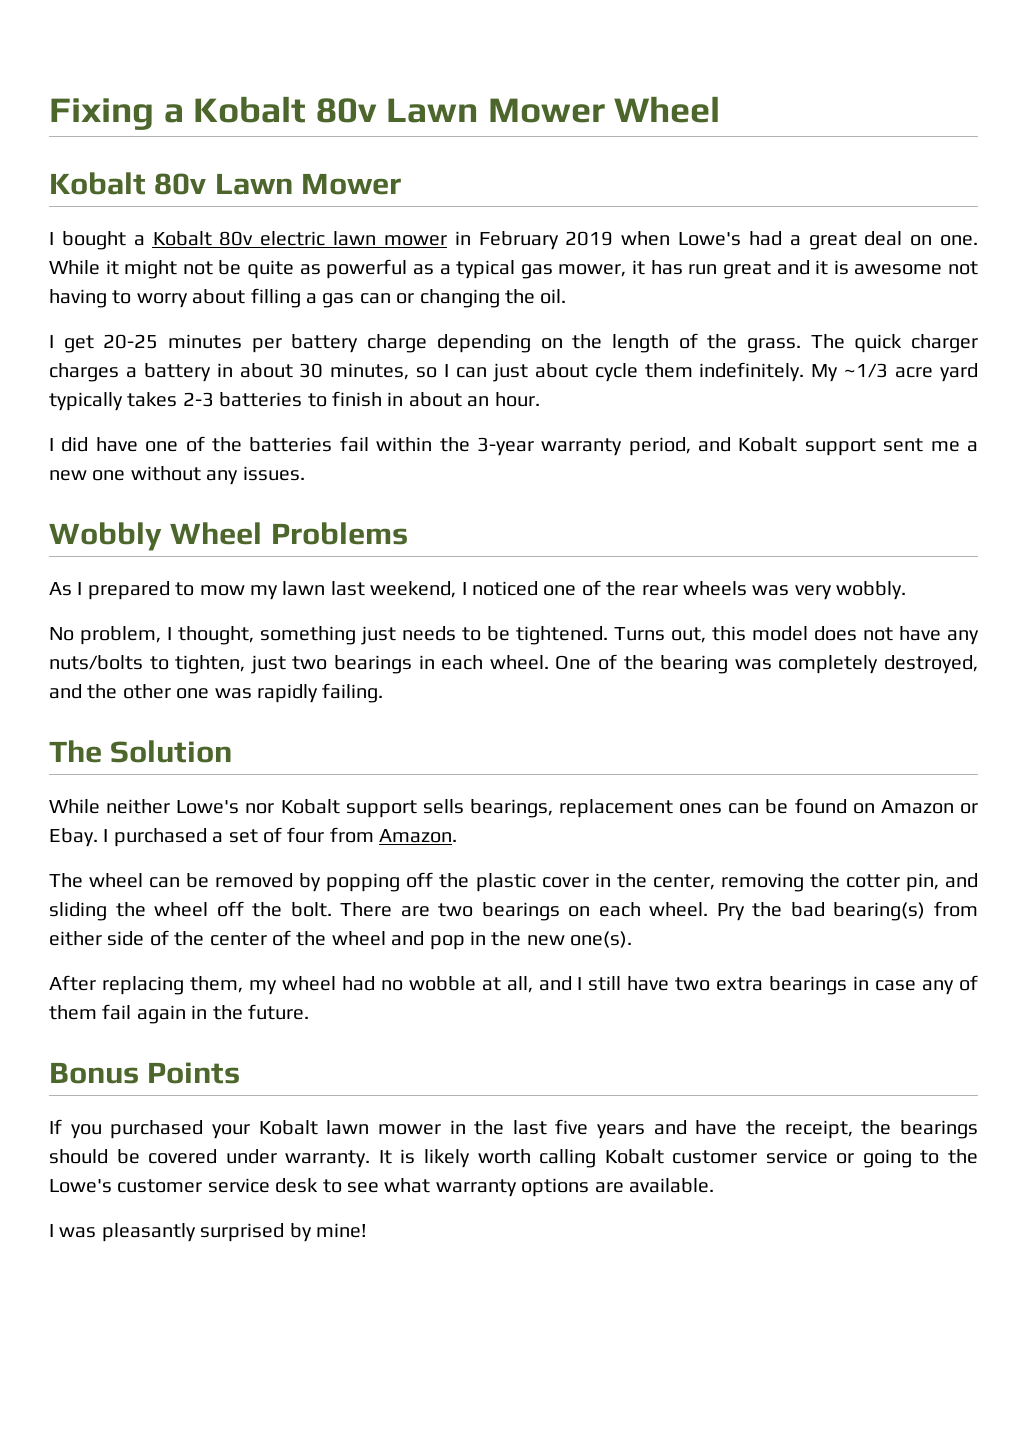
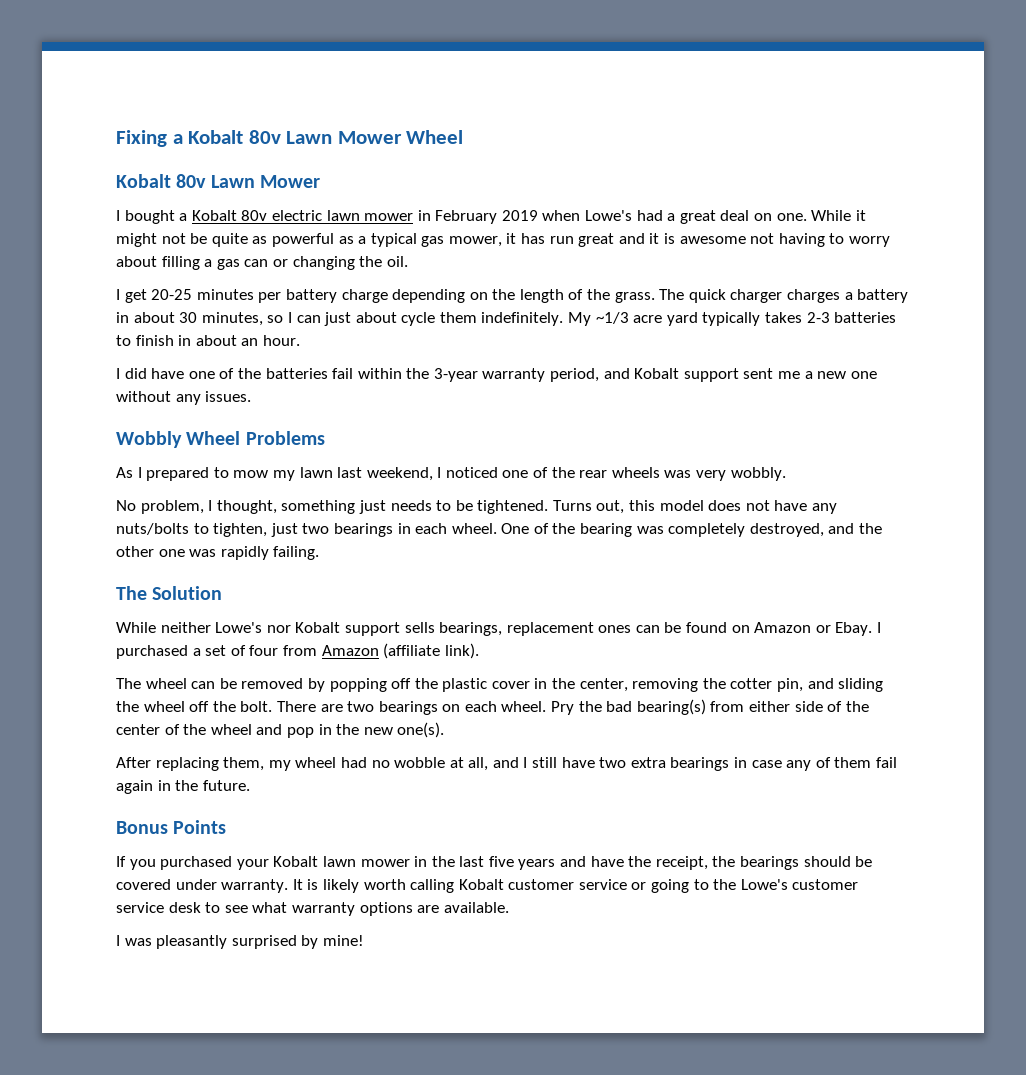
[379,829,458,843] Amazon. -> [321,643,479,659] Amazon (affiliate link).

